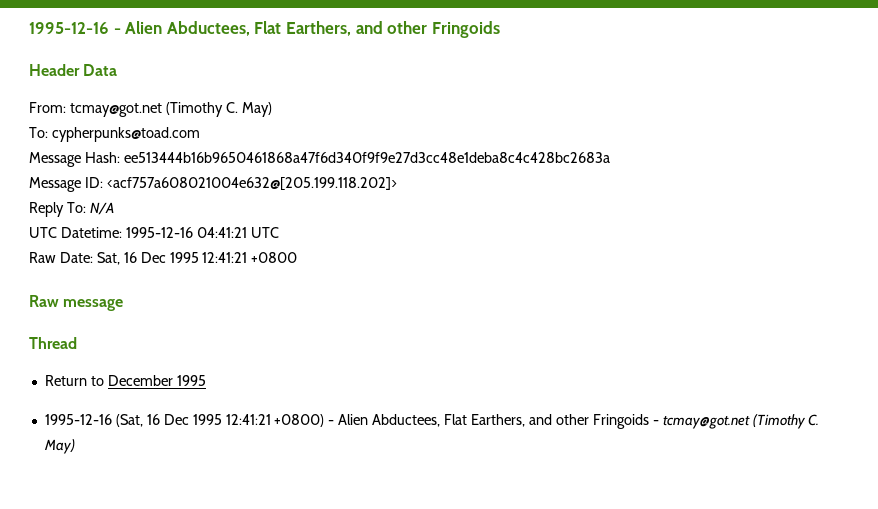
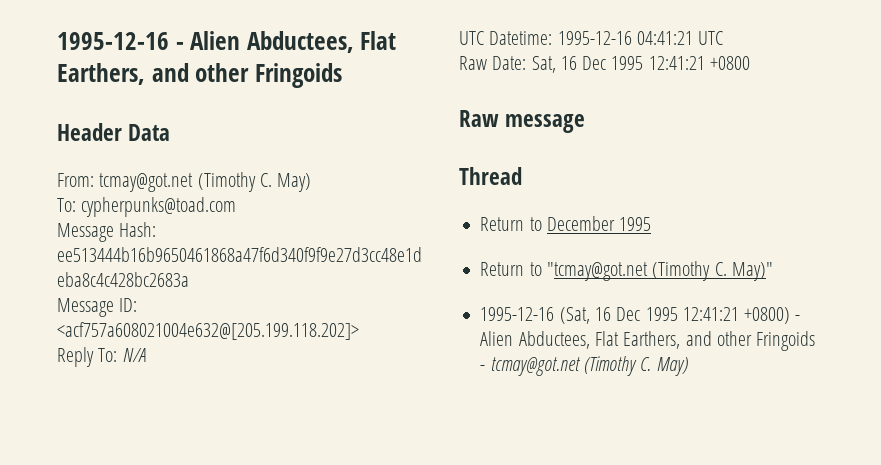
(206, 380) none -> [480,261,773,281] // Return to "tcmay@got.net (Timothy C. May)"

